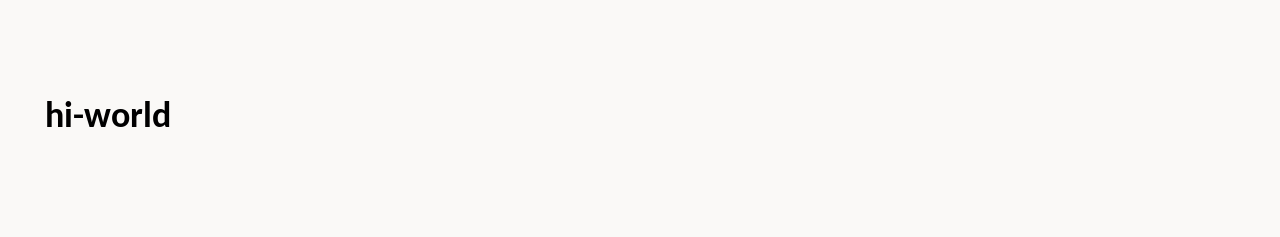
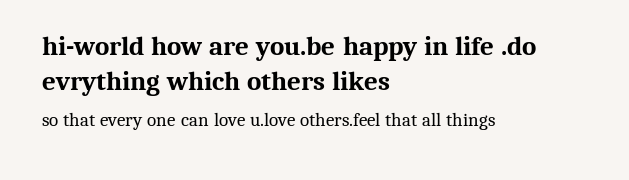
(171, 114) none -> [151,36,537,61] [42,71,391,96] [42,112,496,130] how are you.be happy in life .do evrything which others likes // so that every one can love u.love others.feel that all things

